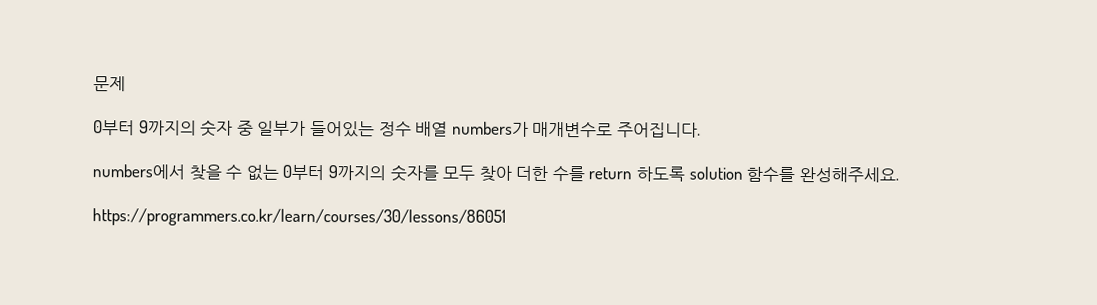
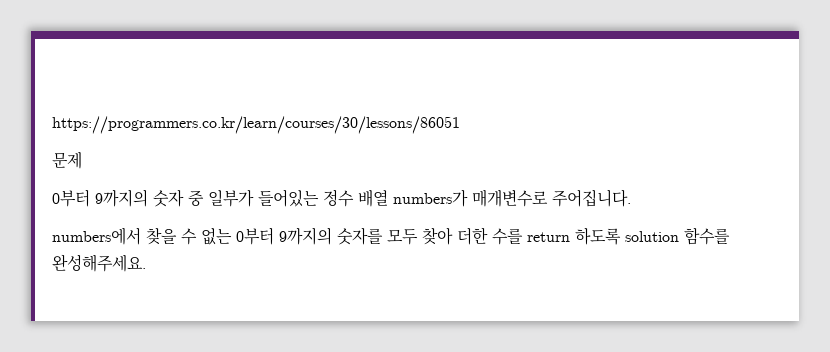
(93, 84) none -> [52,116,460,134] https://programmers.co.kr/learn/courses/30/lessons/86051 //
[92,208,506,227] // https://programmers.co.kr/learn/courses/30/lessons/86051 -> (146, 263) none

